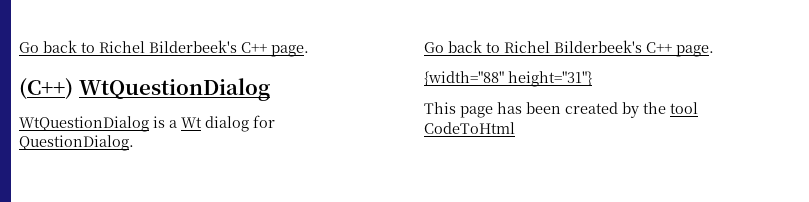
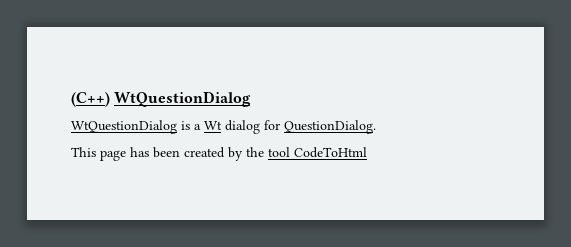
[19,40,309,57] Go back to Richel Bilderbeek's C++ page. // -> (71, 99) none
[424,40,714,57] [424,71,592,87] // Go back to Richel Bilderbeek's C++ page. // {width="88" height="31"} -> (376, 127) none

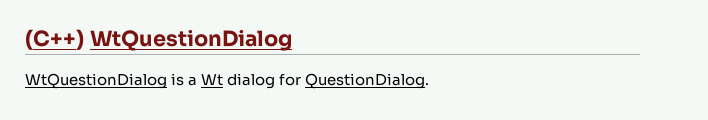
[71,147,367,161] // This page has been created by the tool CodeToHtml -> (430, 81) none

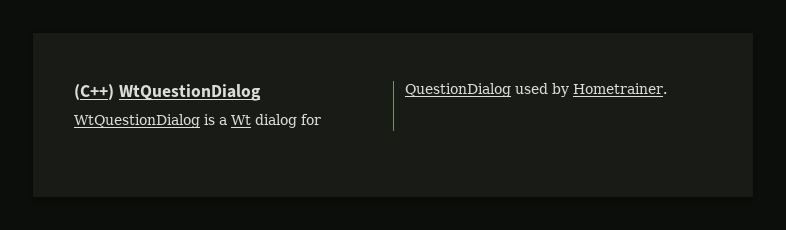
[305,73,430,89] QuestionDialog. -> [405,83,667,97] QuestionDialog used by Hometrainer.

